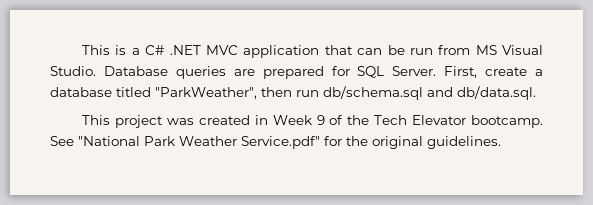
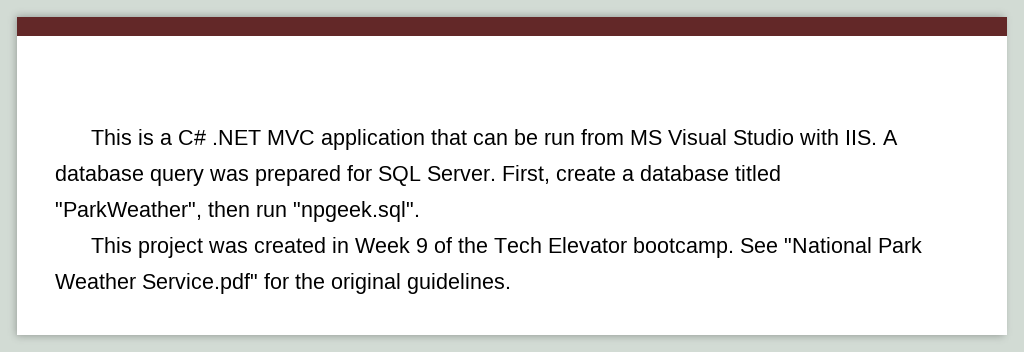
[50,66,255,79] Studio. Database queries are -> [732,129,898,145] [55,165,249,186] Studio with IIS. A database query was
[323,86,536,100] db/schema.sql and db/data.sql. -> [293,201,420,222] "npgeek.sql".

